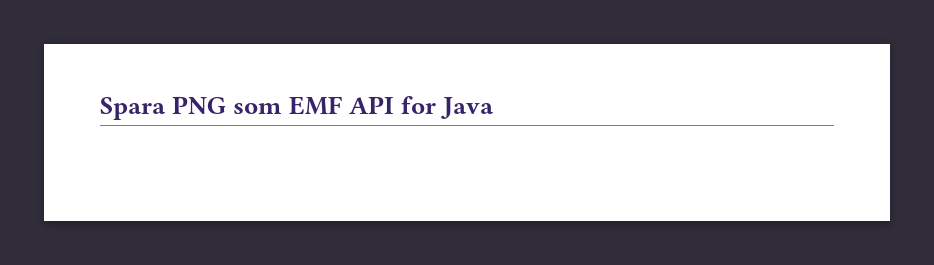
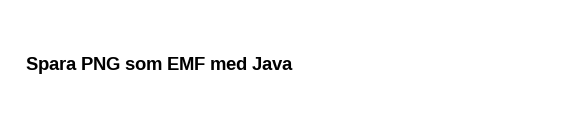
[349,96,437,114] API for -> [210,57,247,70] med

